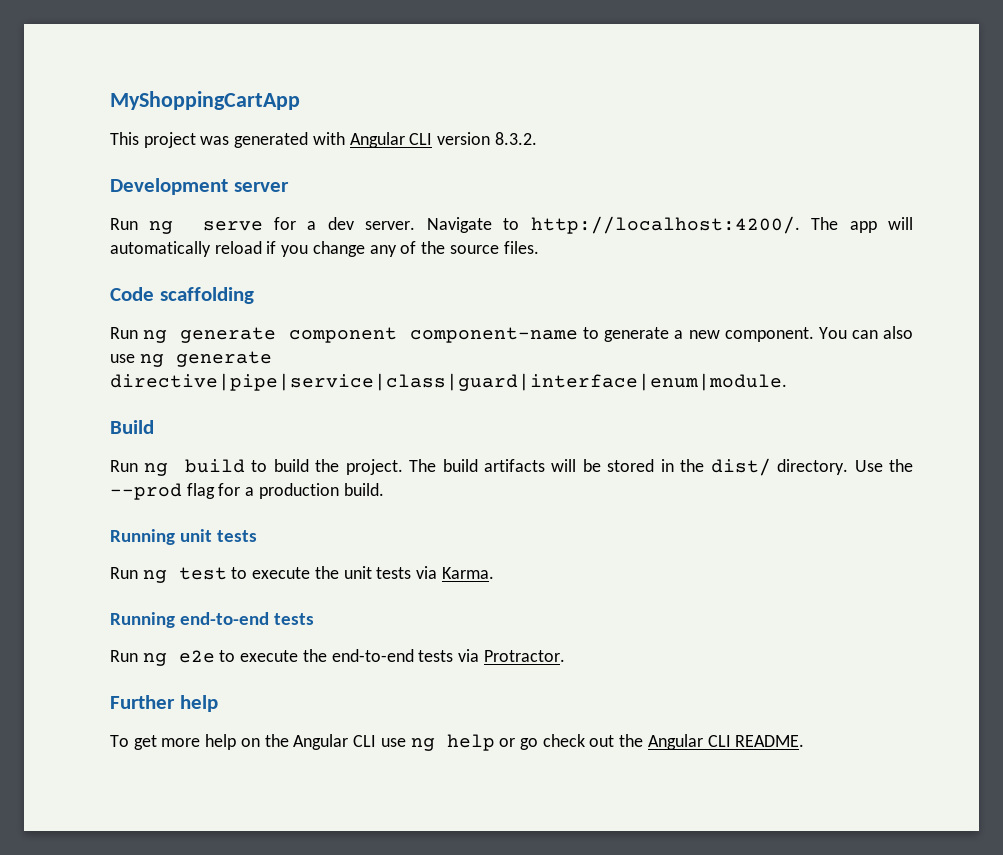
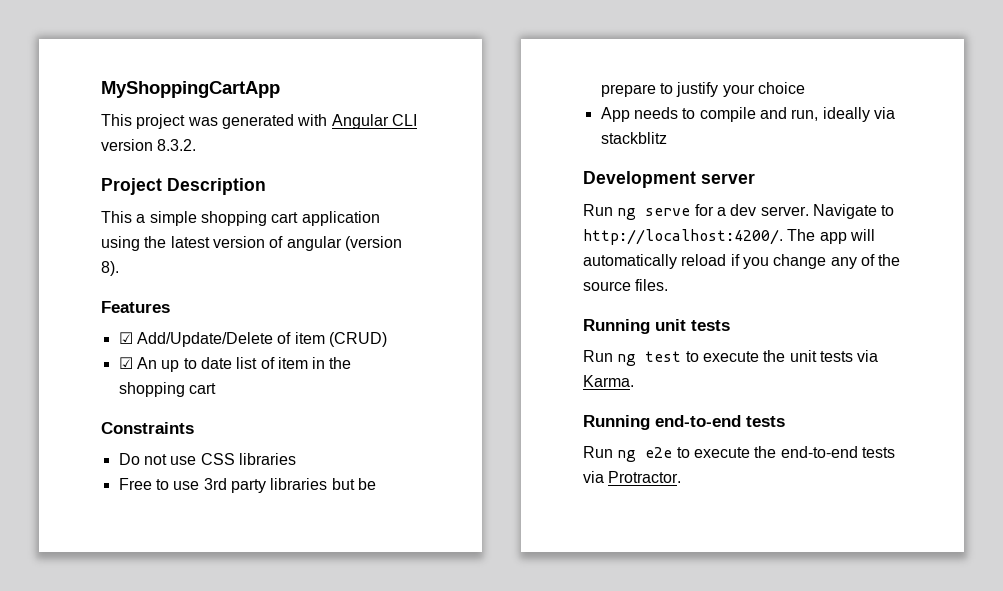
(537, 138) none -> [101,178,266,195] [101,211,380,226] [101,236,402,251] [101,261,119,276] [101,301,170,313] [118,332,387,347] [118,357,352,372] [118,382,216,397] [101,422,194,434] [118,453,296,465] [118,478,376,493] [600,82,805,97] [600,107,895,122] [600,132,667,144] // Project Description // This a simple shopping cart application using the latest version of angular (version 8). // Features // ☑ Add/Update/Delete of item (CRUD) // ☑ An up to date list of item in the shopping cart // Constraints // Do not use CSS libraries // Free to use 3rd party libraries but be prepare to justify your choice // App needs to compile and run, ideally via stackblitz
[110,287,254,304] [110,326,914,343] [110,351,272,367] [110,373,787,391] [110,420,154,434] [110,458,914,476] [110,483,384,500] // Code scaffolding // Run ng generate component component-name to generate a new component. You can also use ng generate directive|pipe|service|class|guard|interface|enum|module. // Build // Run ng build to build the project. The build artifacts will be stored in the dist/ directory. Use the --prod flag for a production build. -> (669, 285) none
[110,695,218,712] [110,734,805,751] // Further help // To get more help on the Angular CLI use ng help or go check out the Angular CLI README. -> (682, 477) none

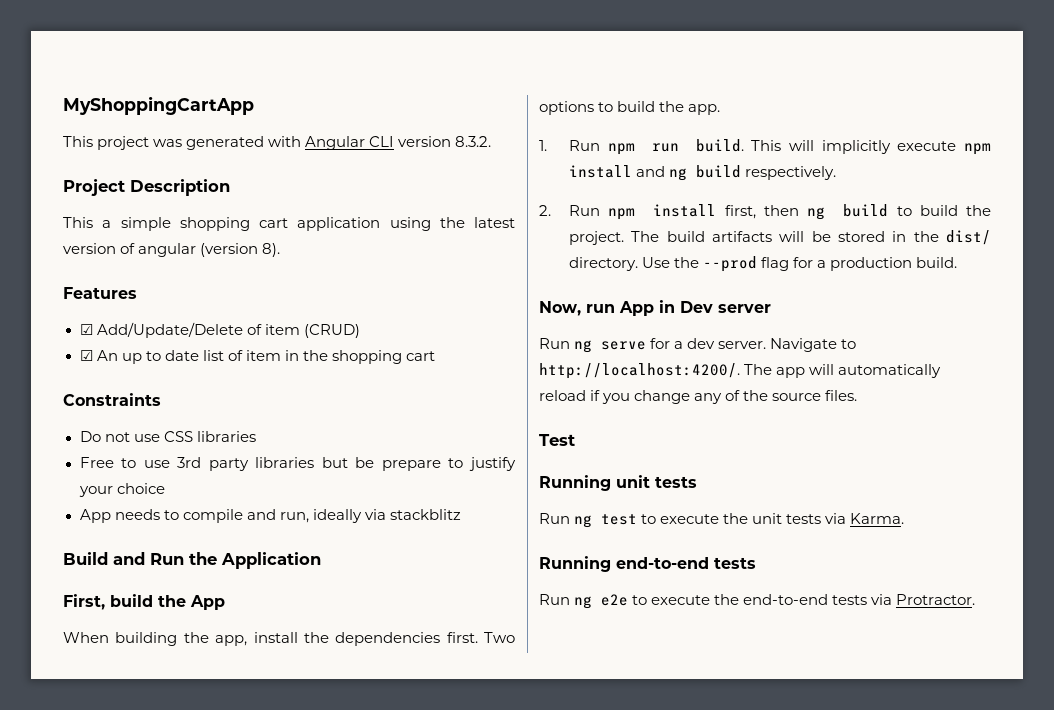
[583,171,696,188] Development -> [63,552,321,569] [63,594,225,610] [63,632,515,646] [539,101,721,115] [539,139,991,155] [568,165,837,181] [539,204,991,220] [568,230,991,245] [568,256,958,272] [539,300,713,316] Build and Run the Application // First, build the App // When building the app, install the dependencies first. Two options to build the app. // 1. Run npm run build. This will implicitly execute npm install and ng build respectively. // 2. Run npm install first, then ng build to build the project. The build artifacts will be stored in the dist/ directory. Use the --prod flag for a production build. // Now, run App in Dev
(669, 285) none -> [539,434,575,446] // Test

